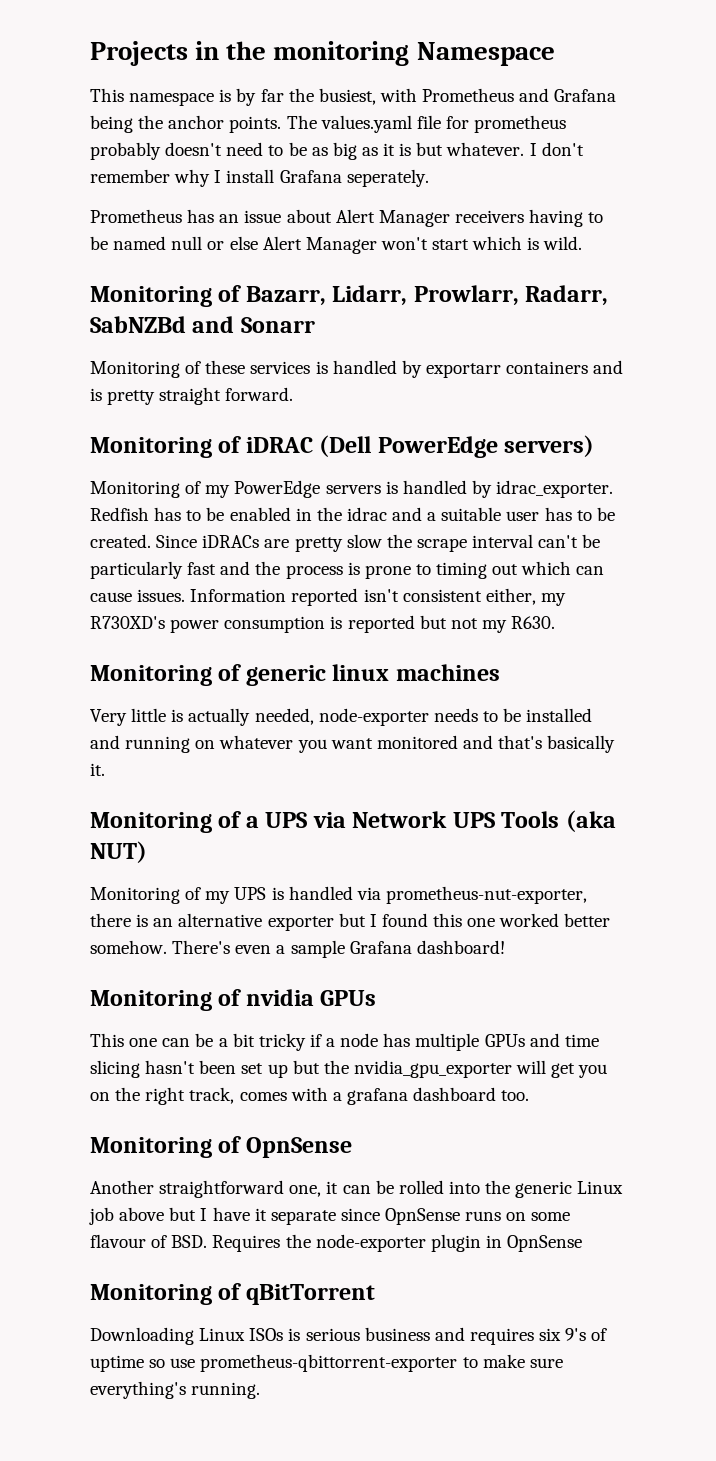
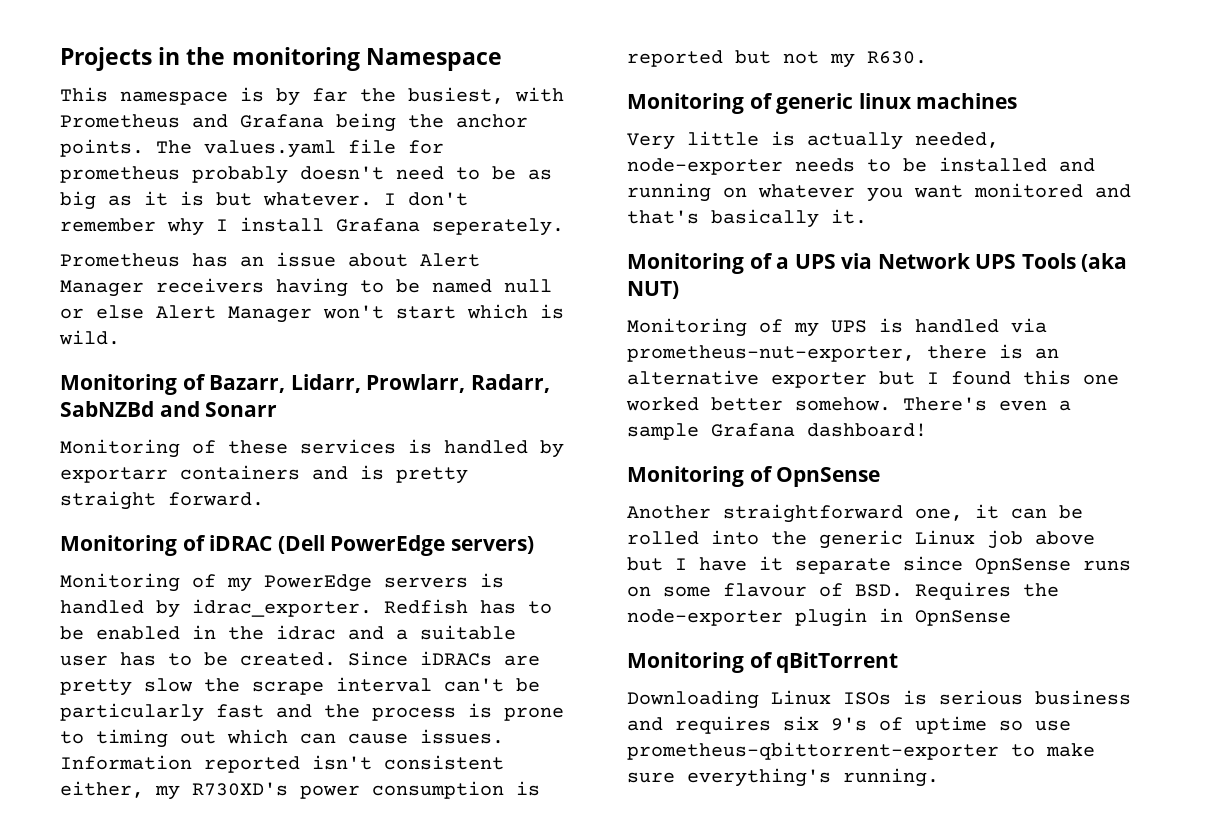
[90,989,377,1011] [90,1033,599,1051] [90,1060,608,1078] [90,1087,530,1105] // Monitoring of nvidia GPUs // This one can be a bit tricky if a node has multiple GPUs and time slicing hasn't been set up but the nvidia_gpu_exporter will get you on the right track, comes with a grafana dashboard too. -> (927, 430) none

